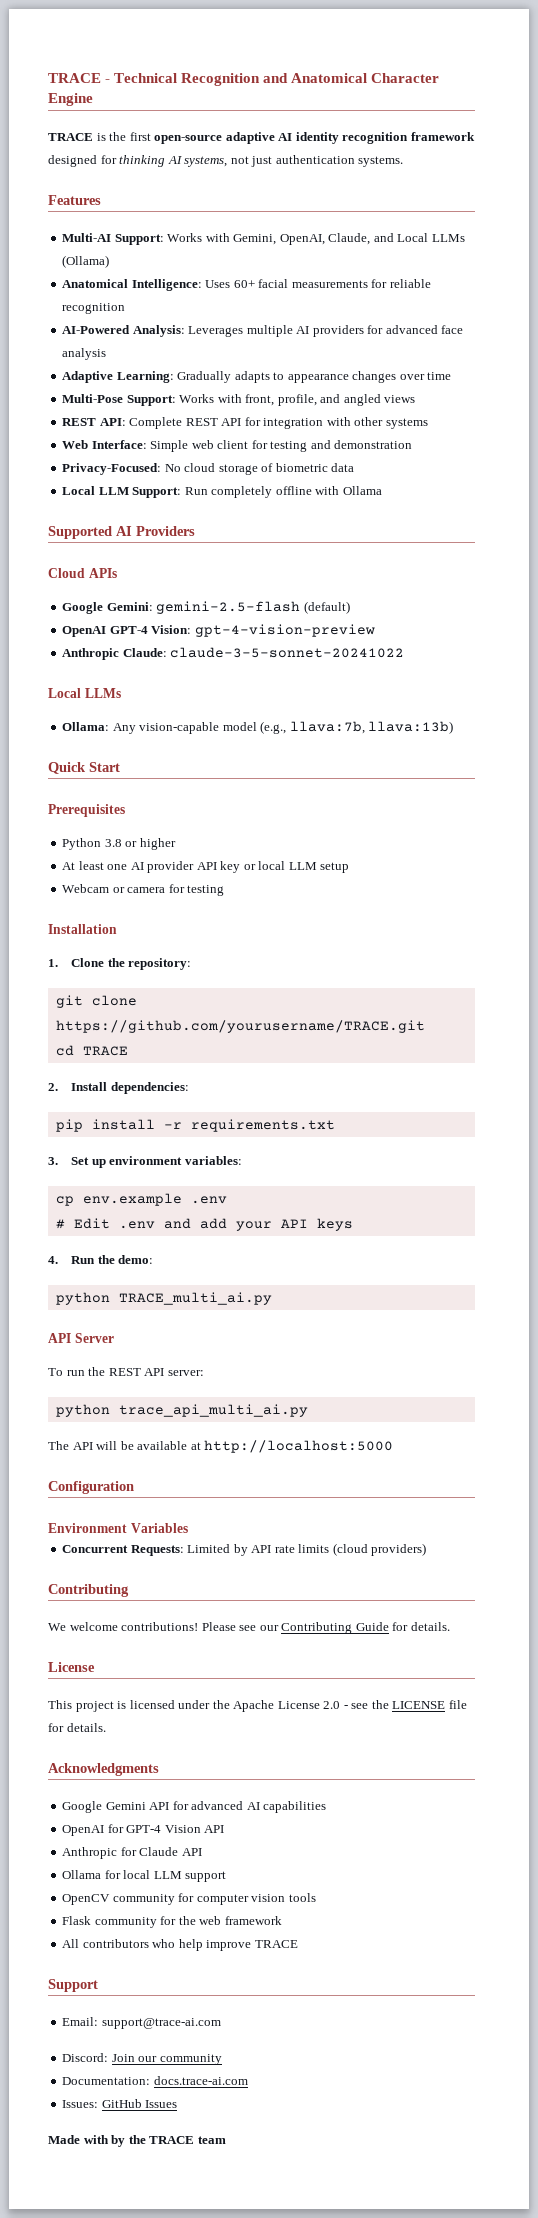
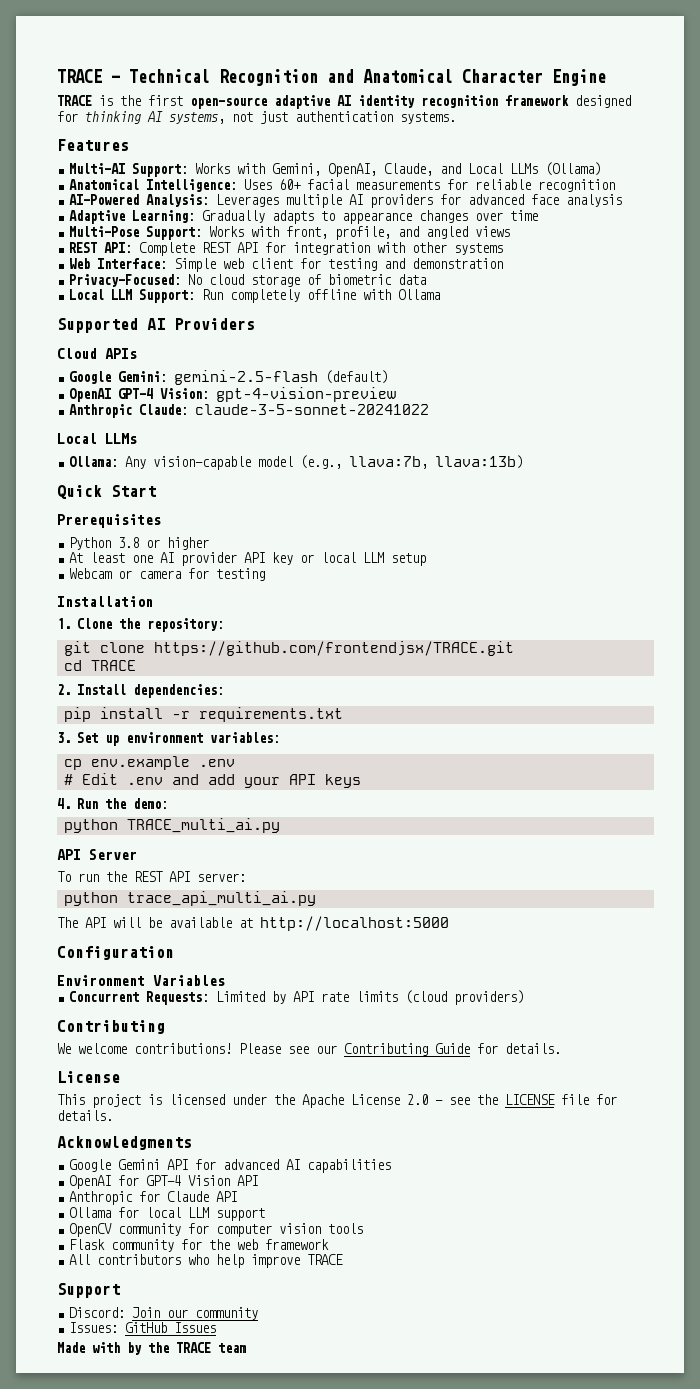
[55,1020,425,1033] https://github.com/yourusername/TRACE.git -> [153,641,514,656] https://github.com/frontendjsx/TRACE.git
[62,2017,221,2029] // Email: support@trace-ai.com -> (120, 1290) none
[62,2076,248,2085] // Documentation: docs.trace-ai.com -> (259, 1313) none

